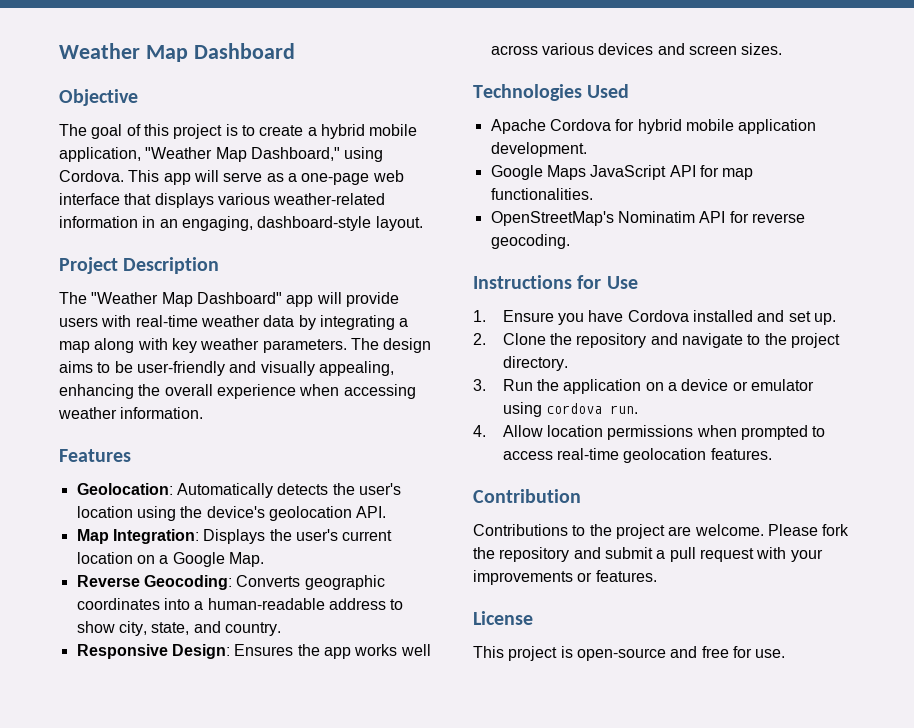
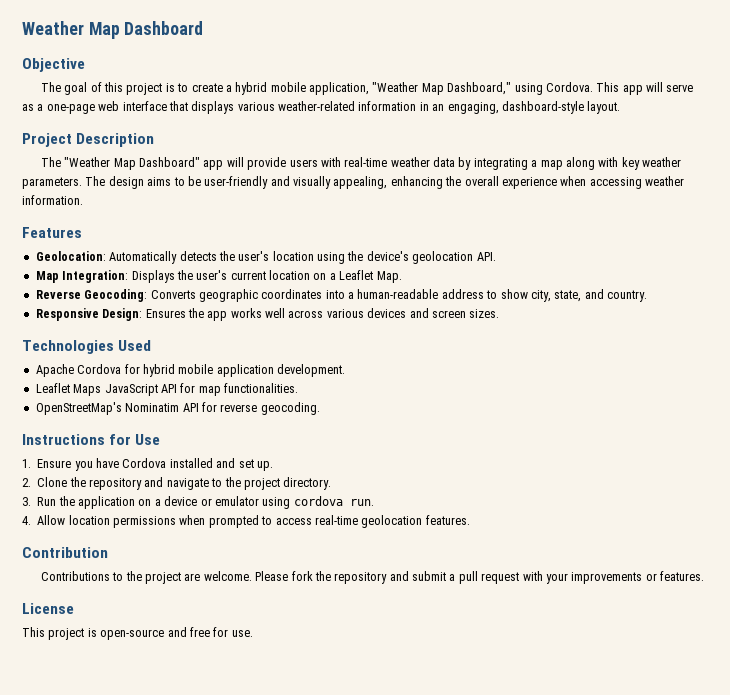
[172,552,225,567] Google -> [339,270,374,280] Leaflet
[490,165,543,180] Google -> [35,383,70,393] Leaflet

